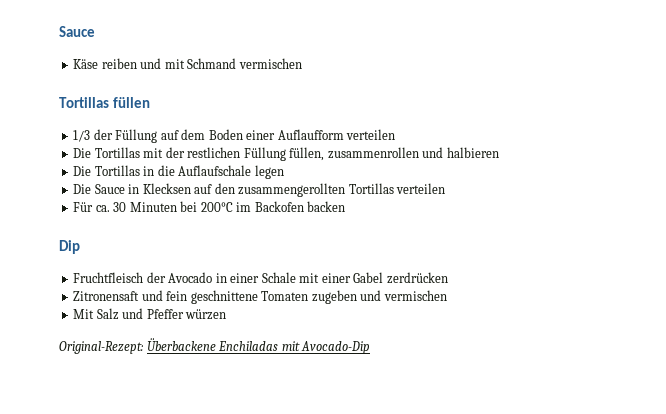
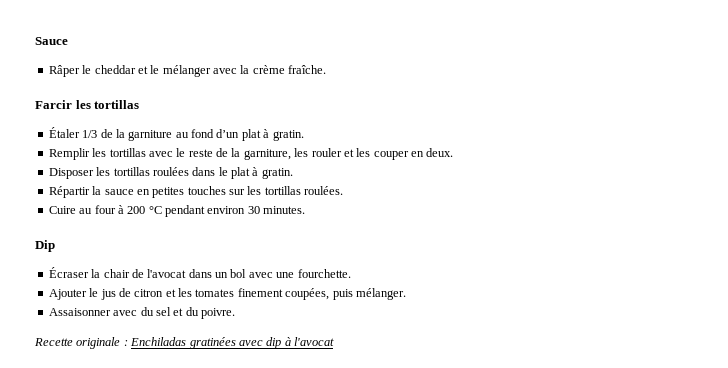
[73,58,302,69] [59,97,151,108] [73,129,396,143] [73,147,499,161] [73,165,284,179] [73,183,446,197] [73,201,346,212] [59,240,80,254] [73,272,448,284] [73,290,447,304] [73,308,227,320] [59,338,371,354] Käse reiben und mit Schmand vermischen // Tortillas füllen // 1/3 der Füllung auf dem Boden einer Auflaufform verteilen // Die Tortillas mit der restlichen Füllung füllen, zusammenrollen und halbieren // Die Tortillas in die Auflaufschale legen // Die Sauce in Klecksen auf den zusammengerollten Tortillas verteilen // Für ca. 30 Minuten bei 200°C im Backofen backen // Dip // Fruchtfleisch der Avocado in einer Schale mit einer Gabel zerdrücken // Zitronensaft und fein geschnittene Tomaten zugeben und vermischen // Mit Salz und Pfeffer würzen // Original-Rezept: Überbackene Enchiladas mit Avocado-Dip -> [48,65,327,77] [35,100,140,109] [48,127,304,141] [48,148,454,160] [48,167,293,179] [48,186,344,198] [48,205,306,217] [35,240,55,252] [48,267,351,278] [48,288,406,300] [48,307,235,319] [34,337,334,349] Râper le cheddar et le mélanger avec la crème fraîche. // Farcir les tortillas // Étaler 1/3 de la garniture au fond d’un plat à gratin. // Remplir les tortillas avec le reste de la garniture, les rouler et les couper en deux. // Disposer les tortillas roulées dans le plat à gratin. // Répartir la sauce en petites touches sur les tortillas roulées. // Cuire au four à 200 °C pendant environ 30 minutes. // Dip // Écraser la chair de l'avocat dans un bol avec une fourchette. // Ajouter le jus de citron et les tomates finement coupées, puis mélanger. // Assaisonner avec du sel et du poivre. // Recette originale : Enchiladas gratinées avec dip à l'avocat

